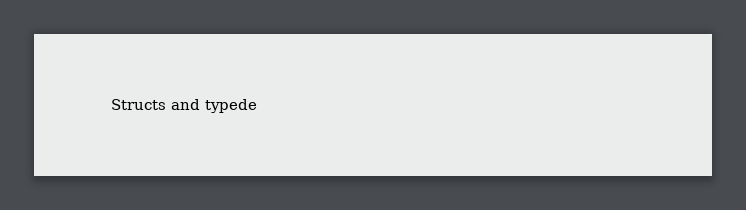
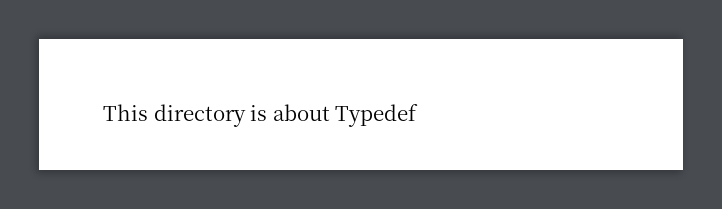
[111,99,257,113] Structs and typede -> [103,104,419,127] This directory is about Typedef

